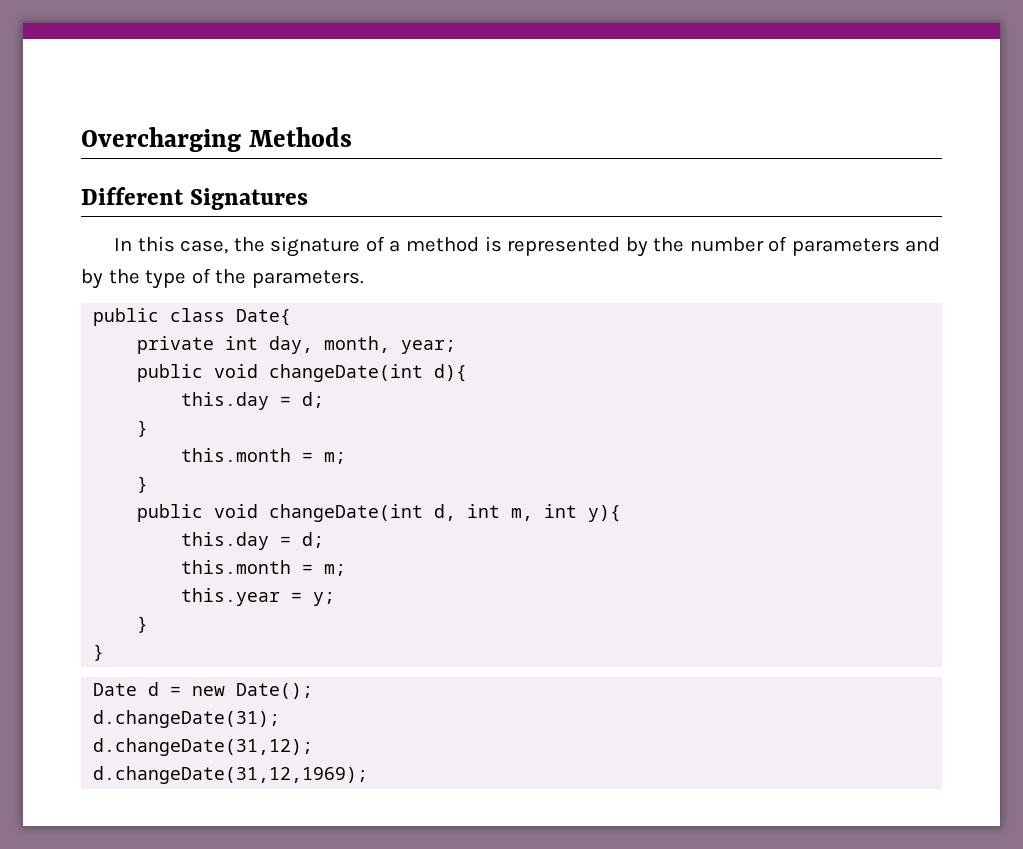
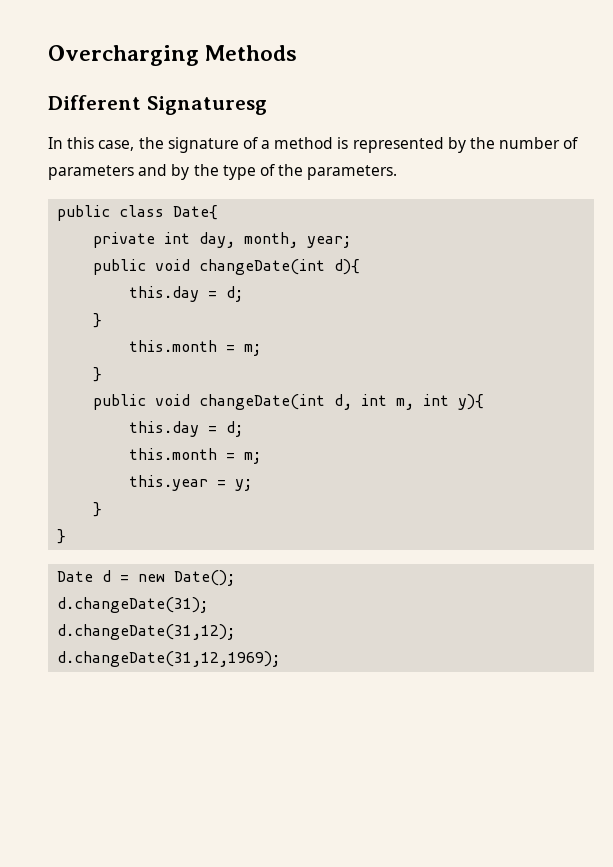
[190,188,309,210] Signatures -> [146,96,267,115] Signaturesg

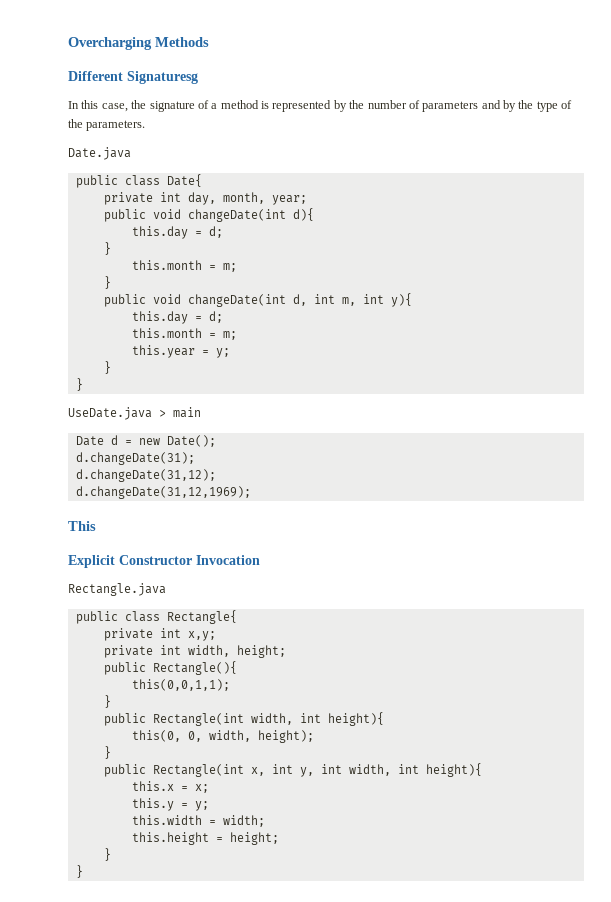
(398, 172) none -> [68,147,131,160] // Date.java
(67, 536) none -> [68,407,201,420] // UseDate.java > main
(281, 659) none -> [68,521,96,531] [68,555,260,568] [68,583,166,596] [75,610,237,624] [103,628,216,641] [103,645,286,658] [103,661,237,675] [131,679,230,691] [103,695,111,708] [103,712,384,726] [131,730,314,743] [103,746,111,759] [103,763,482,777] [131,781,209,793] [131,798,209,811] [131,815,265,827] [131,832,279,845] [103,848,111,861] [75,865,83,878] // This // Explicit Constructor Invocation // Rectangle.java // public class Rectangle{ // private int x,y; // private int width, height; // public Rectangle(){ // this(0,0,1,1); // } // public Rectangle(int width, int height){ // this(0, 0, width, height); // } // public Rectangle(int x, int y, int width, int height){ // this.x = x; // this.y = y; // this.width = width; // this.height = height; // } // }

